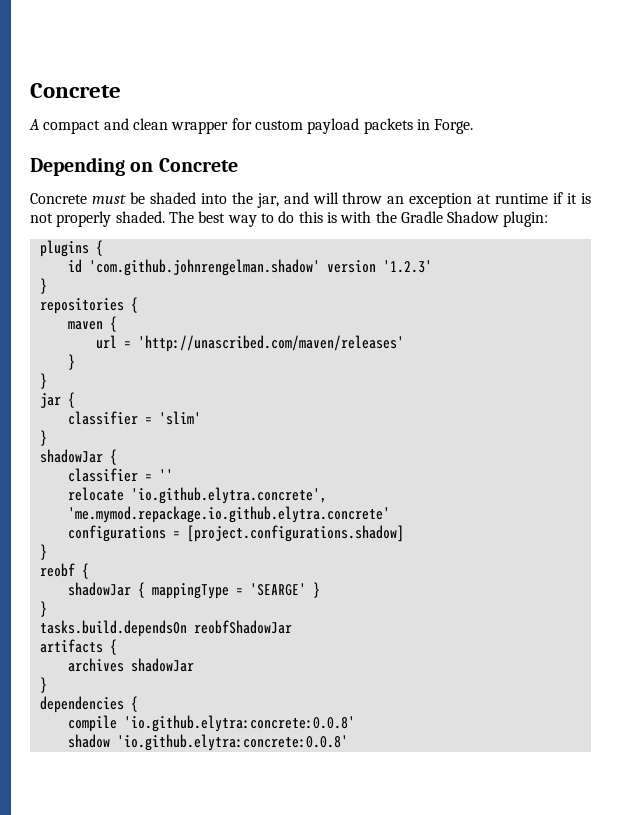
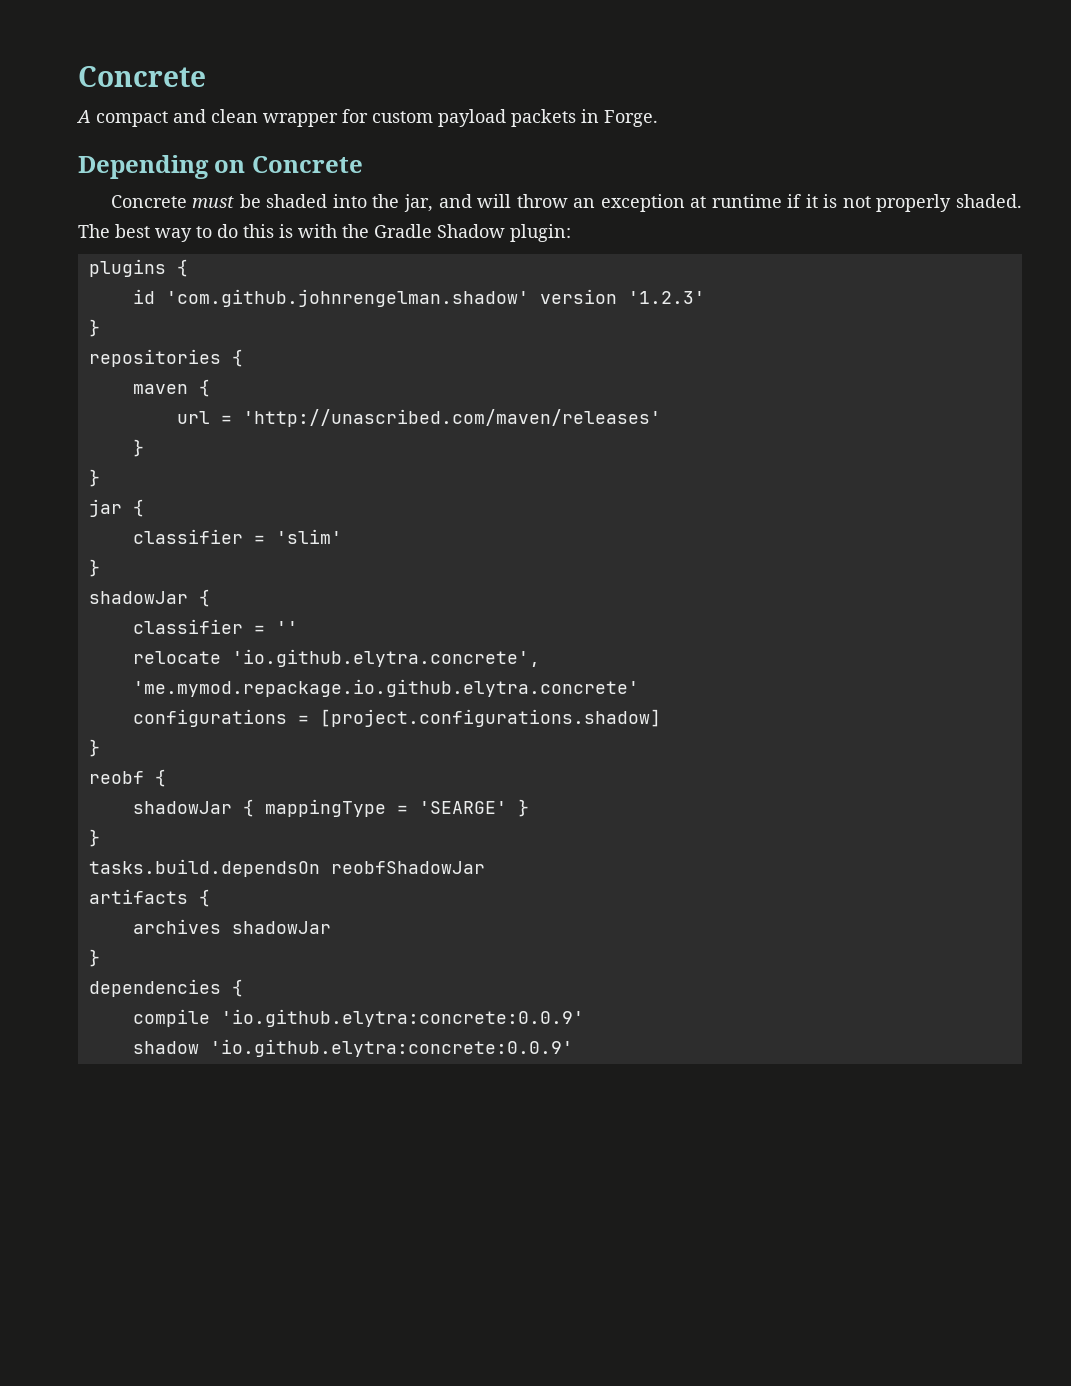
[123,715,355,732] 'io.github.elytra:concrete:0.0.8' -> [220,1009,584,1027] 'io.github.elytra:concrete:0.0.9'
[116,734,348,751] 'io.github.elytra:concrete:0.0.8' -> [209,1039,573,1057] 'io.github.elytra:concrete:0.0.9'

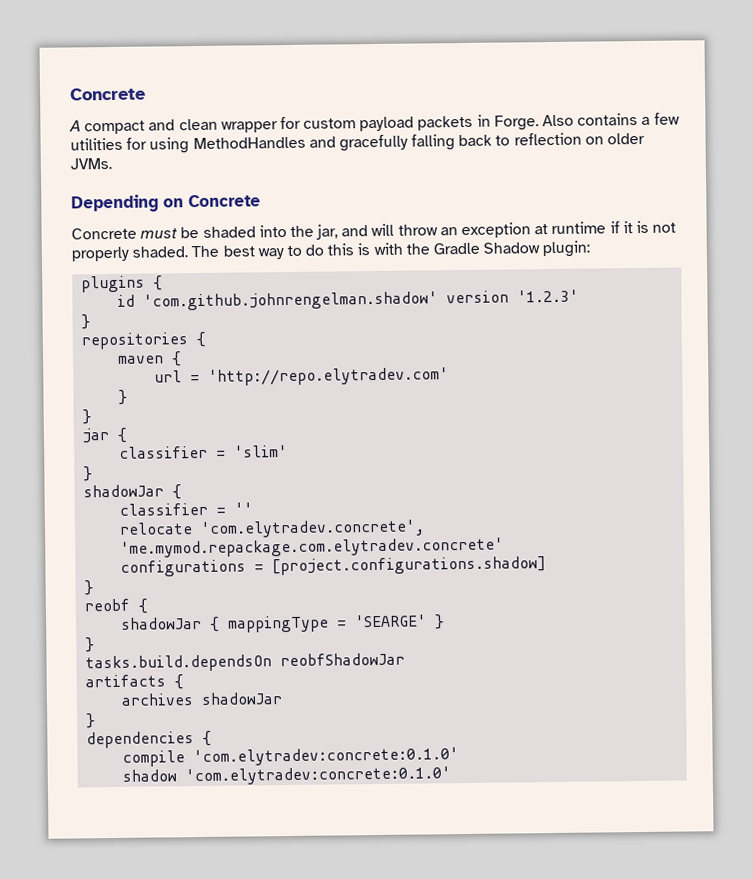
(658, 118) none -> [542,112,680,127] [70,132,646,154] [70,157,112,170] Also contains a few utilities for using MethodHandles and gracefully falling back to reflection on older JVMs.
[242,409,661,427] 'http://unascribed.com/maven/releases' -> [208,367,450,386] 'http://repo.elytradev.com'
[231,649,540,667] [132,679,639,697] 'io.github.elytra.concrete', 'me.mymod.repackage.io.github.elytra.concrete' -> [200,519,426,538] [120,537,505,558] 'com.elytradev.concrete', 'me.mymod.repackage.com.elytradev.concrete'
[220,1009,584,1027] 'io.github.elytra:concrete:0.0.9' -> [193,747,460,767] 'com.elytradev:concrete:0.1.0'
[209,1039,573,1057] 'io.github.elytra:concrete:0.0.9' -> [185,766,452,786] 'com.elytradev:concrete:0.1.0'

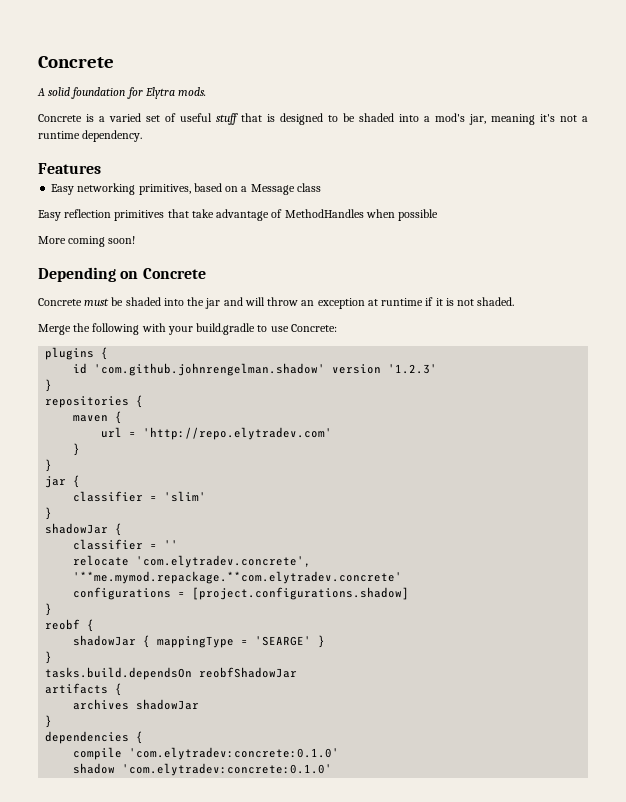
[84,112,680,135] [70,132,646,154] [70,157,112,170] compact and clean wrapper for custom payload packets in Forge. Also contains a few utilities for using MethodHandles and gracefully falling back to reflection on older JVMs. -> [48,87,207,99] [38,113,588,125] [38,130,143,142] [38,163,101,174] [51,183,321,195] [38,209,439,221] [38,236,136,247] solid foundation for Elytra mods. // Concrete is a varied set of useful stuff that is designed to be shaded into a mod's jar, meaning it's not a runtime dependency. // Features // Easy networking primitives, based on a Message class // Easy reflection primitives that take advantage of MethodHandles when possible // More coming soon!
[316,224,339,240] jar, -> [205,298,221,309] jar
[71,246,129,262] properly -> (475, 302) none
[191,240,591,260] The best way to do this is with the Gradle Shadow plugin: -> [38,323,337,335] // Merge the following with your build.gradle to use Concrete:
[120,537,505,558] 'me.mymod.repackage.com.elytradev.concrete' -> [73,571,403,584] '**me.mymod.repackage.**com.elytradev.concrete'

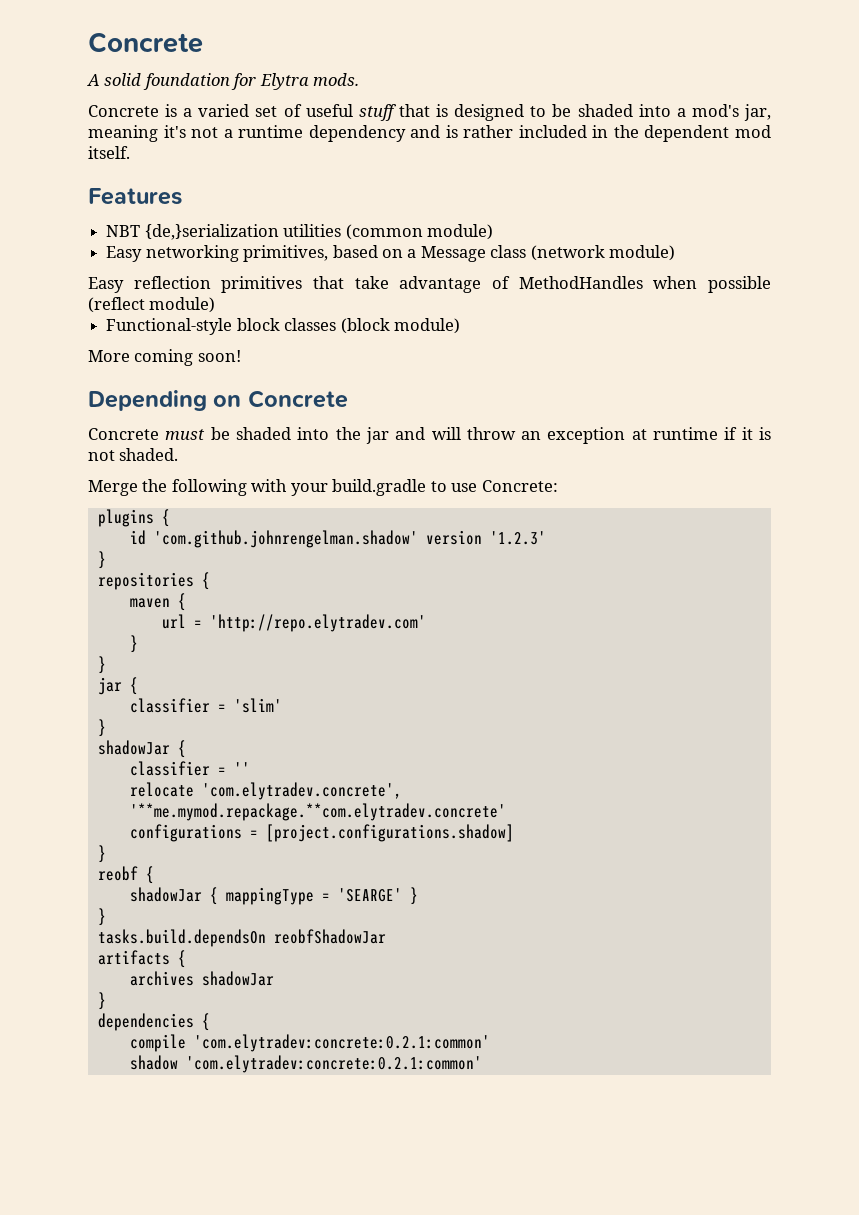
[82,130,143,142] [38,163,101,174] dependency. // Features -> [308,125,772,142] [88,146,130,159] [88,188,182,205] [106,224,493,240] dependency and is rather included in the dependent mod itself. // Features // NBT {de,}serialization utilities (common module)
(321, 187) none -> [530,245,676,261] (network module)
(439, 215) none -> [88,297,216,313] [106,318,460,335] (reflect module) // Functional-style block classes (block module)
[129,747,340,760] 'com.elytradev:concrete:0.1.0' -> [193,1034,490,1052] 'com.elytradev:concrete:0.2.1:common'
[122,763,333,776] 'com.elytradev:concrete:0.1.0' -> [185,1055,482,1073] 'com.elytradev:concrete:0.2.1:common'

